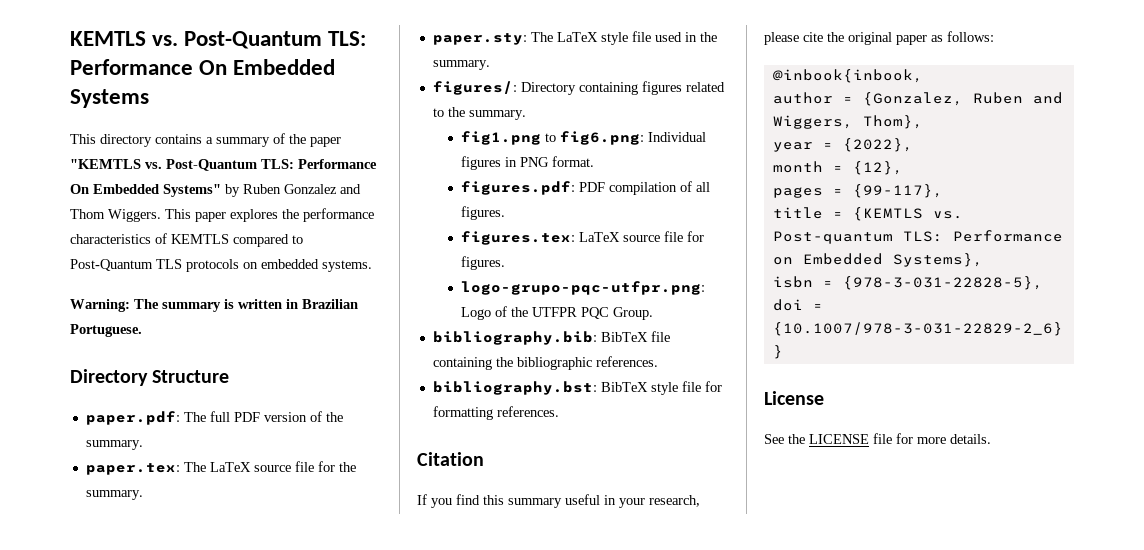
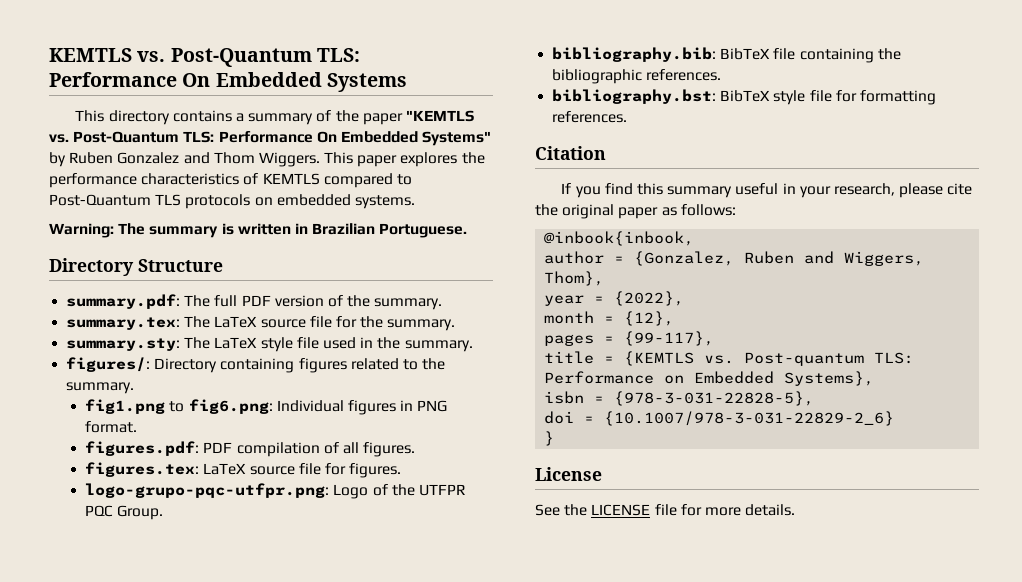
[85,411,180,425] paper.pdf: -> [66,294,181,309] summary.pdf:
[85,463,180,475] paper.tex: -> [66,317,181,330] summary.tex:
[432,33,527,45] paper.sty: -> [66,338,181,351] summary.sty:

